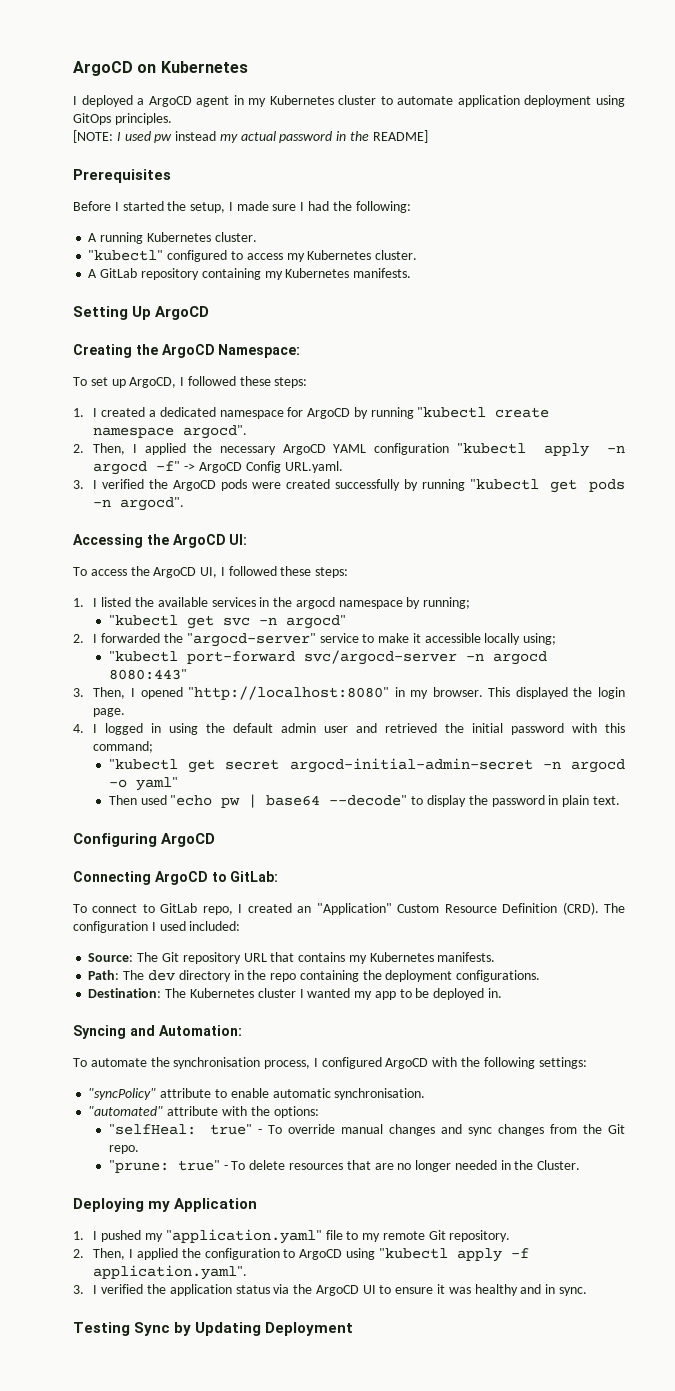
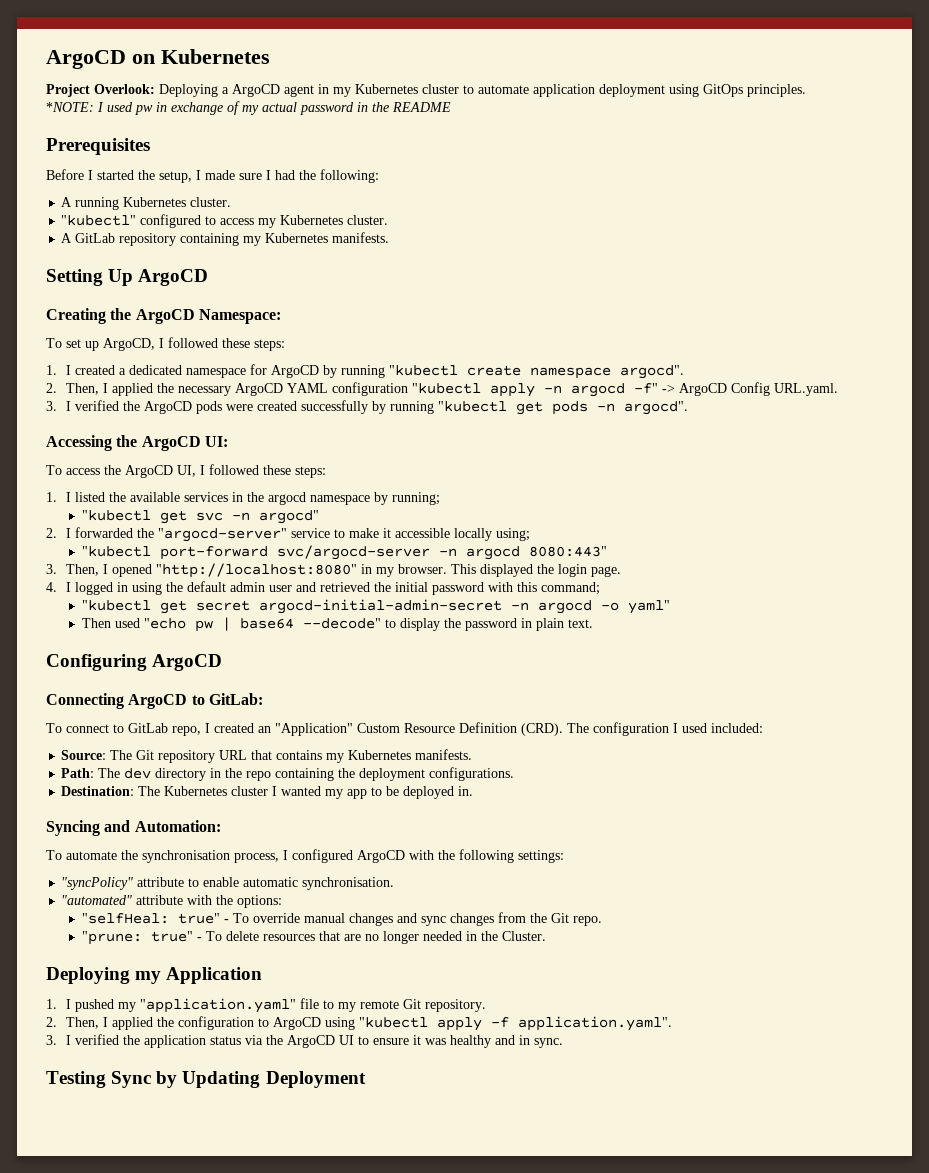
[73,95,133,107] I deployed -> [46,84,218,97] Project Overlook: Deploying
[73,130,113,143] [NOTE: -> [46,102,94,112] *NOTE:
[175,131,217,141] instead -> [156,101,240,115] in exchange of
[372,130,428,143] README] -> [392,102,451,112] README

